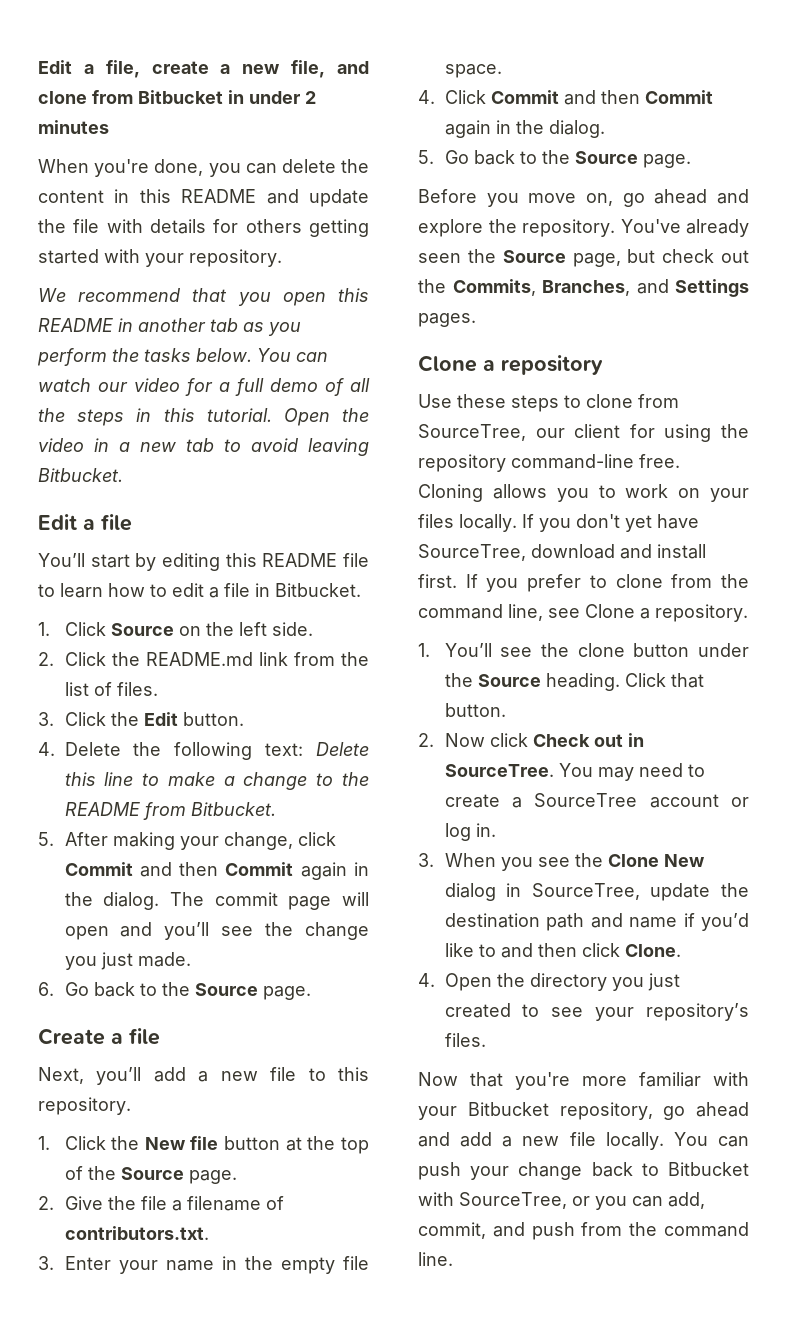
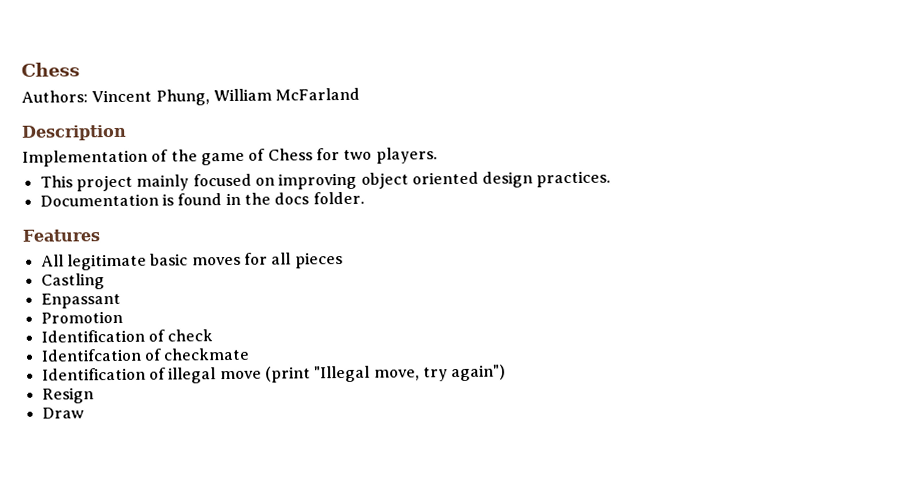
[38,60,369,78] [38,90,316,104] [38,120,109,134] [38,159,369,177] [38,189,369,207] [38,219,369,237] [38,249,282,267] [38,288,369,306] [38,318,301,336] [37,348,328,366] [38,378,370,396] [38,408,369,426] [38,438,369,456] [38,468,123,482] [38,514,132,531] [38,553,369,571] [38,583,361,598] [38,622,313,636] [38,652,369,666] [64,682,158,696] [38,712,244,726] [38,742,370,760] [64,772,369,790] [64,802,276,820] [38,832,336,850] [64,862,370,880] [64,892,369,910] [64,922,369,940] [64,952,191,970] [38,982,311,1000] [38,1028,160,1045] [38,1067,369,1085] [38,1097,131,1115] [38,1136,369,1154] [64,1166,237,1184] [38,1196,284,1211] [64,1226,209,1240] [38,1256,370,1274] [444,64,502,78] [418,90,713,105] [444,120,605,138] [418,150,691,168] [418,189,749,207] [418,219,749,237] [418,249,749,267] [418,279,749,297] [418,313,476,327] [418,355,603,375] [418,394,679,412] [418,424,749,442] [418,454,680,472] [418,484,749,502] [418,514,699,532] [418,544,706,561] [418,574,749,592] [418,604,748,622] [418,643,749,657] [444,673,704,691] [444,703,506,717] [418,733,644,747] [444,763,705,781] [444,793,749,808] [444,823,496,841] [418,853,705,871] [444,883,749,901] [444,913,749,931] [444,943,681,958] [418,973,680,991] [444,1003,749,1021] [444,1033,486,1047] [418,1072,749,1090] [418,1102,749,1120] [418,1132,749,1150] [418,1162,749,1180] [418,1192,705,1210] [418,1222,749,1240] [418,1252,453,1266] Edit a file, create a new file, and clone from Bitbucket in under 2 minutes // When you're done, you can delete the content in this README and update the file with details for others getting started with your repository. // We recommend that you open this README in another tab as you perform the tasks below. You can watch our video for a full demo of all the steps in this tutorial. Open the video in a new tab to avoid leaving Bitbucket. // Edit a file // You’ll start by editing this README file to learn how to edit a file in Bitbucket. // 1. Click Source on the left side. // 2. Click the README.md link from the list of files. // 3. Click the Edit button. // 4. Delete the following text: Delete this line to make a change to the README from Bitbucket. // 5. After making your change, click Commit and then Commit again in the dialog. The commit page will open and you’ll see the change you just made. // 6. Go back to the Source page. // Create a file // Next, you’ll add a new file to this repository. // 1. Click the New file button at the top of the Source page. // 2. Give the file a filename of contributors.txt. // 3. Enter your name in the empty file space. // 4. Click Commit and then Commit again in the dialog. // 5. Go back to the Source page. // Before you move on, go ahead and explore the repository. You've already seen the Source page, but check out the Commits, Branches, and Settings pages. // Clone a repository // Use these steps to clone from SourceTree, our client for using the repository command-line free. Cloning allows you to work on your files locally. If you don't yet have SourceTree, download and install first. If you prefer to clone from the command line, see Clone a repository. // 1. You’ll see the clone button under the Source heading. Click that button. // 2. Now click Check out in SourceTree. You may need to create a SourceTree account or log in. // 3. When you see the Clone New dialog in SourceTree, update the destination path and name if you’d like to and then click Clone. // 4. Open the directory you just created to see your repository’s files. // Now that you're more familiar with your Bitbucket repository, go ahead and add a new file locally. You can push your change back to Bitbucket with SourceTree, or you can add, commit, and push from the command line. -> [21,62,80,77] [21,87,361,106] [21,124,127,141] [22,147,438,167] [39,170,612,192] [39,191,365,207] [22,229,100,242] [40,252,343,271] [40,273,105,290] [40,292,121,309] [40,310,123,324] [40,329,214,343] [40,347,251,362] [41,364,507,384] [41,387,94,404] [41,407,84,419] Chess // Authors: Vincent Phung, William McFarland // Description // Implementation of the game of Chess for two players. // This project mainly focused on improving object oriented design practices. // Documentation is found in the docs folder. // Features // All legitimate basic moves for all pieces // Castling // Enpassant // Promotion // Identification of check // Identifcation of checkmate // Identification of illegal move (print "Illegal move, try again") // Resign // Draw

